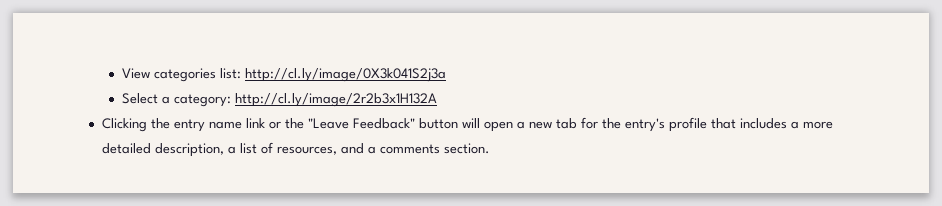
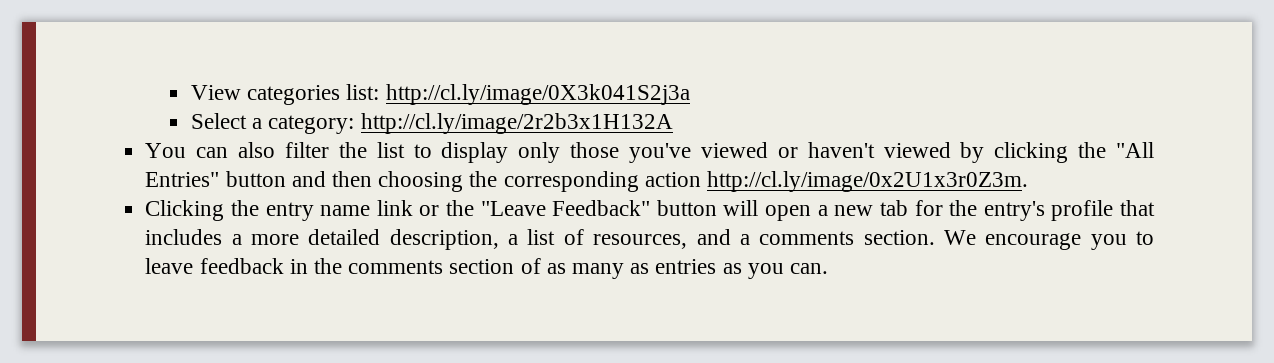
(438, 100) none -> [145,142,1155,163] [145,171,1028,192] // You can also filter the list to display only those you've viewed or haven't viewed by clicking the "All Entries" button and then choosing the corresponding action http://cl.ly/image/0x2U1x3r0Z3m.
(490, 148) none -> [943,230,1155,250] [145,258,829,279] We encourage you to leave feedback in the comments section of as many as entries as you can.

